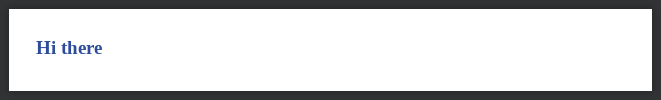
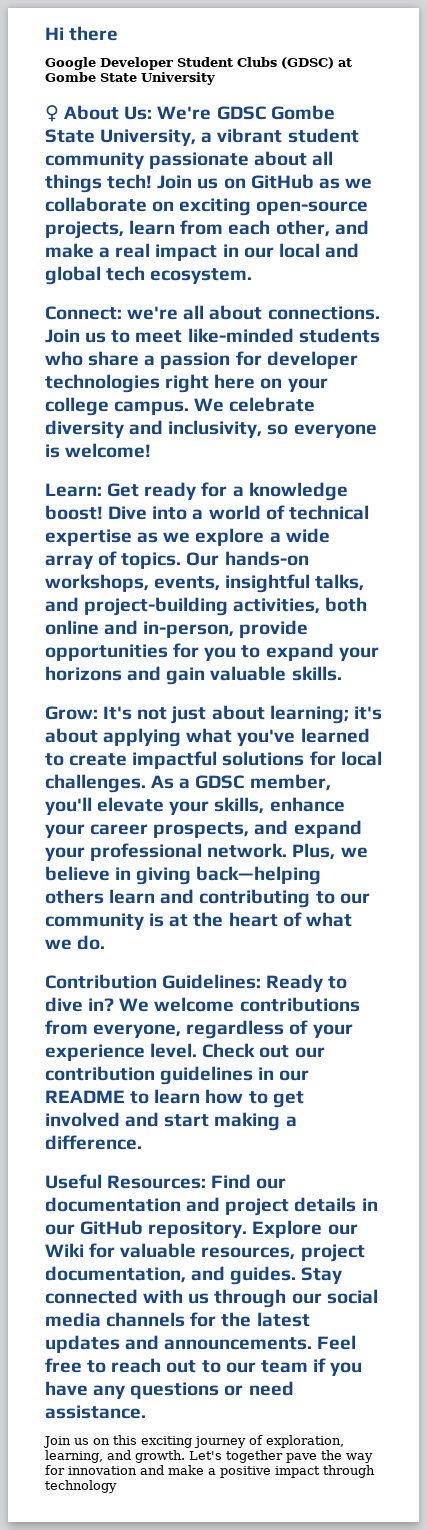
(103, 47) none -> [45,57,352,70] [45,72,215,85] [45,105,335,122] [45,128,359,146] [45,151,334,169] [45,174,372,193] [45,197,369,216] [45,220,369,239] [45,243,359,261] [45,266,253,285] [45,305,380,320] [45,328,380,343] [45,351,358,369] [45,374,328,393] [45,397,316,416] [45,420,377,438] [45,443,152,458] [45,482,348,501] [45,505,369,520] [45,528,330,546] [45,551,309,569] [45,574,365,593] [45,597,368,616] [45,620,309,638] [45,643,379,661] [45,666,342,685] [45,705,382,724] [45,728,370,747] [45,751,382,769] [45,774,331,793] [45,797,345,815] [45,820,362,838] [45,843,368,861] [45,866,322,885] [45,889,370,908] [45,912,352,930] [45,935,106,950] [45,974,348,992] [45,997,360,1012] [45,1020,353,1039] [45,1043,325,1061] [45,1066,310,1085] [45,1089,304,1108] [45,1112,297,1131] [45,1135,142,1150] [45,1174,287,1189] [45,1197,378,1216] [45,1220,358,1238] [45,1243,365,1262] [45,1266,343,1285] [45,1289,378,1308] [45,1312,310,1327] [45,1335,357,1353] [45,1358,363,1376] [45,1381,294,1399] [45,1405,146,1419] [43,1435,344,1448] [45,1450,373,1463] [45,1465,375,1478] [45,1480,117,1493] // Google Developer Student Clubs (GDSC) at Gombe State University // ♀ About Us: We're GDSC Gombe State University, a vibrant student community passionate about all things tech! Join us on GitHub as we collaborate on exciting open-source projects, learn from each other, and make a real impact in our local and global tech ecosystem. // Connect: we're all about connections. Join us to meet like-minded students who share a passion for developer technologies right here on your college campus. We celebrate diversity and inclusivity, so everyone is welcome! // Learn: Get ready for a knowledge boost! Dive into a world of technical expertise as we explore a wide array of topics. Our hands-on workshops, events, insightful talks, and project-building activities, both online and in-person, provide opportunities for you to expand your horizons and gain valuable skills. // Grow: It's not just about learning; it's about applying what you've learned to create impactful solutions for local challenges. As a GDSC member, you'll elevate your skills, enhance your career prospects, and expand your professional network. Plus, we believe in giving back—helping others learn and contributing to our community is at the heart of what we do. // Contribution Guidelines: Ready to dive in? We welcome contributions from everyone, regardless of your experience level. Check out our contribution guidelines in our README to learn how to get involved and start making a difference. // Useful Resources: Find our documentation and project details in our GitHub repository. Explore our Wiki for valuable resources, project documentation, and guides. Stay connected with us through our social media channels for the latest updates and announcements. Feel free to reach out to our team if you have any questions or need assistance. // Join us on this exciting journey of exploration, learning, and growth. Let's together pave the way for innovation and make a positive impact through technology

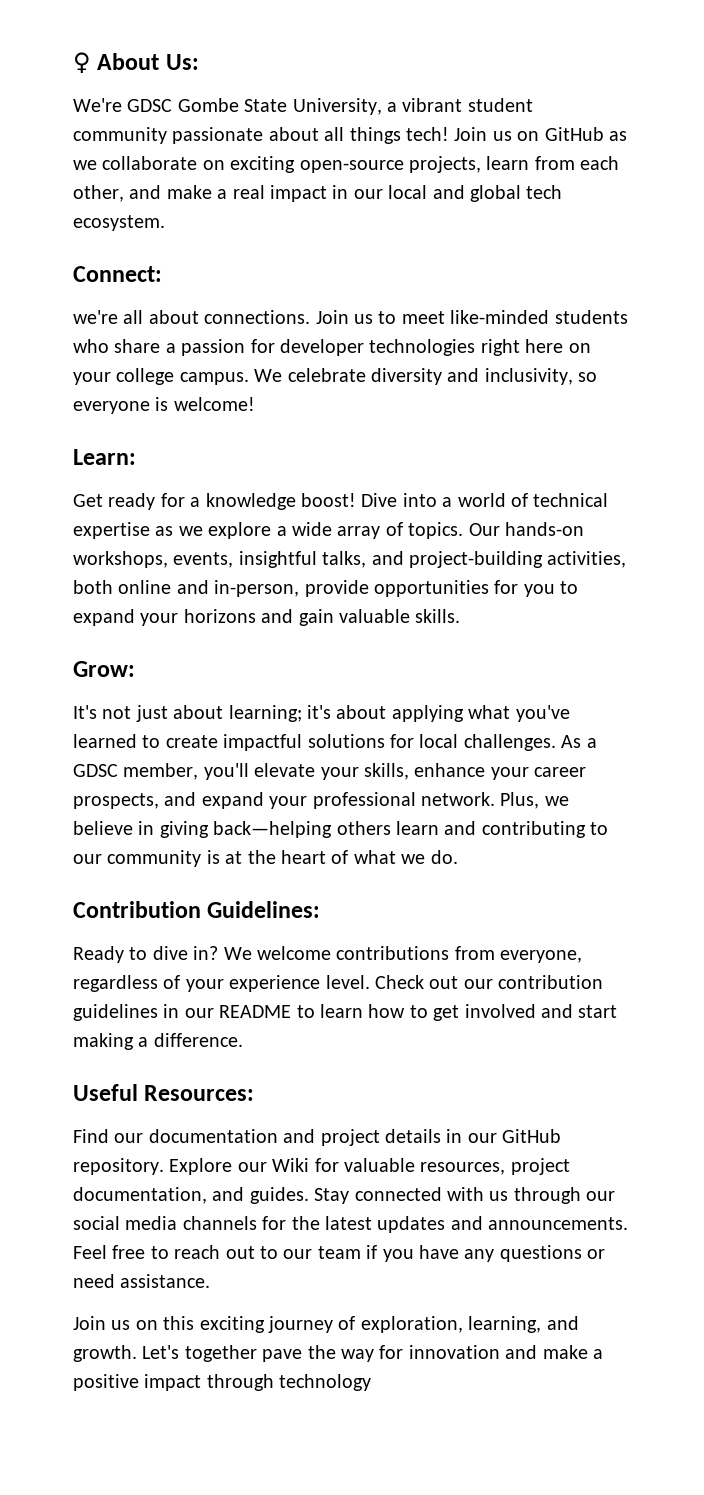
[45,26,119,41] [45,57,352,70] [45,72,215,85] Hi there // Google Developer Student Clubs (GDSC) at Gombe State University // -> (73, 63) none
(153, 113) none -> (199, 62) //
(122, 313) none -> (162, 274) //
(102, 490) none -> (136, 457) //
(98, 713) none -> (135, 669) //
(262, 981) none -> (321, 909) //
(207, 1182) none -> (255, 1093) //

